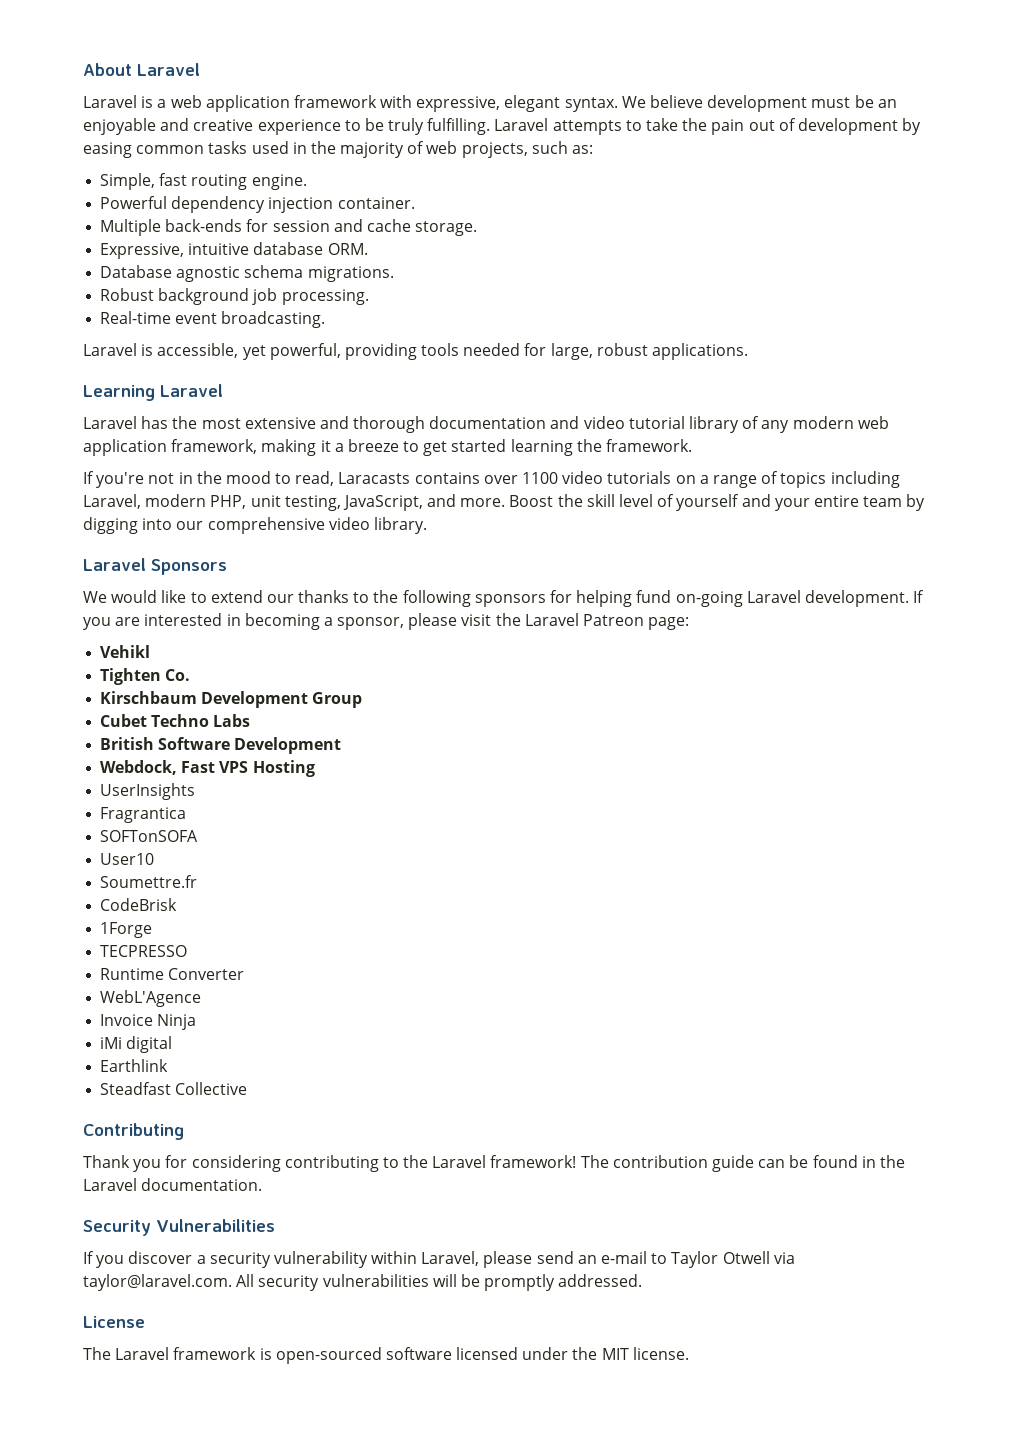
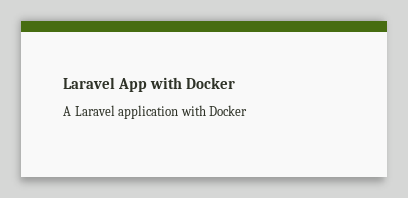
[83,63,200,76] [83,95,897,112] [83,118,922,135] [83,141,594,158] [100,173,307,190] [100,196,415,213] [100,219,478,236] [100,242,368,259] [100,265,394,282] [100,288,369,305] [100,311,326,328] [83,343,749,360] [83,384,223,401] [83,416,889,433] [83,439,693,456] [83,471,900,488] [83,494,926,511] [83,517,427,534] [83,558,227,575] [83,590,925,607] [83,613,690,630] [100,645,151,658] [100,668,191,685] [100,691,363,708] [100,714,251,727] [100,737,342,754] [100,760,315,777] [100,783,196,800] [100,807,187,823] [100,830,199,842] [100,853,155,865] [100,875,198,888] [100,898,178,911] [100,922,153,938] [100,945,188,957] [100,968,245,980] [100,990,202,1007] [100,1014,197,1030] [100,1036,173,1053] [100,1059,169,1072] [100,1082,248,1095] [83,1123,184,1140] [83,1155,905,1172] [83,1178,263,1191] [83,1219,275,1236] [83,1251,795,1268] [83,1274,643,1291] [83,1316,145,1328] [83,1347,689,1364] About Laravel // Laravel is a web application framework with expressive, elegant syntax. We believe development must be an enjoyable and creative experience to be truly fulfilling. Laravel attempts to take the pain out of development by easing common tasks used in the majority of web projects, such as: // Simple, fast routing engine. // Powerful dependency injection container. // Multiple back-ends for session and cache storage. // Expressive, intuitive database ORM. // Database agnostic schema migrations. // Robust background job processing. // Real-time event broadcasting. // Laravel is accessible, yet powerful, providing tools needed for large, robust applications. // Learning Laravel // Laravel has the most extensive and thorough documentation and video tutorial library of any modern web application framework, making it a breeze to get started learning the framework. // If you're not in the mood to read, Laracasts contains over 1100 video tutorials on a range of topics including Laravel, modern PHP, unit testing, JavaScript, and more. Boost the skill level of yourself and your entire team by digging into our comprehensive video library. // Laravel Sponsors // We would like to extend our thanks to the following sponsors for helping fund on-going Laravel development. If you are interested in becoming a sponsor, please visit the Laravel Patreon page: // Vehikl // Tighten Co. // Kirschbaum Development Group // Cubet Techno Labs // British Software Development // Webdock, Fast VPS Hosting // UserInsights // Fragrantica // SOFTonSOFA // User10 // Soumettre.fr // CodeBrisk // 1Forge // TECPRESSO // Runtime Converter // WebL'Agence // Invoice Ninja // iMi digital // Earthlink // Steadfast Collective // Contributing // Thank you for considering contributing to the Laravel framework! The contribution guide can be found in the Laravel documentation. // Security Vulnerabilities // If you discover a security vulnerability within Laravel, please send an e-mail to Taylor Otwell via taylor@laravel.com. All security vulnerabilities will be promptly addressed. // License // The Laravel framework is open-sourced software licensed under the MIT license. -> [63,77,235,92] [63,105,248,119] Laravel App with Docker // A Laravel application with Docker

